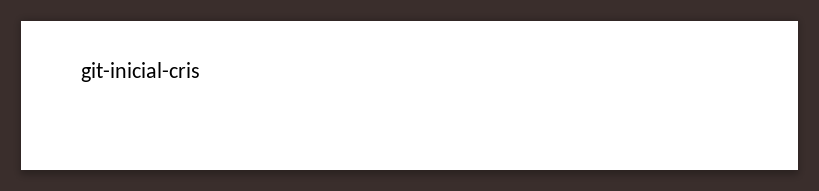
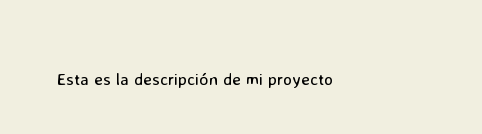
[81,62,200,82] git-inicial-cris -> [57,72,333,88] Esta es la descripción de mi proyecto

